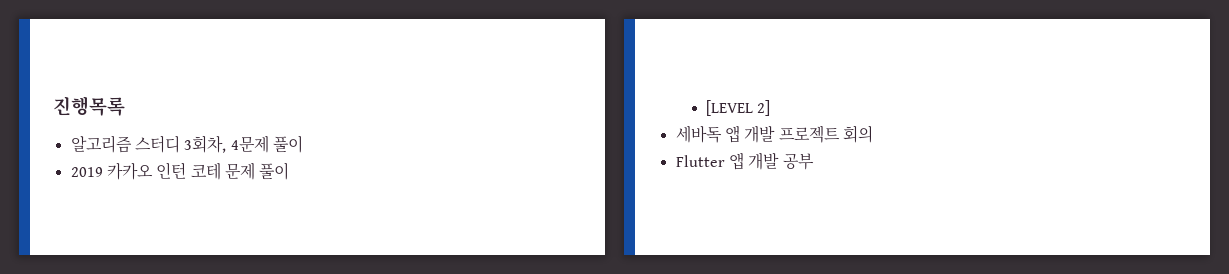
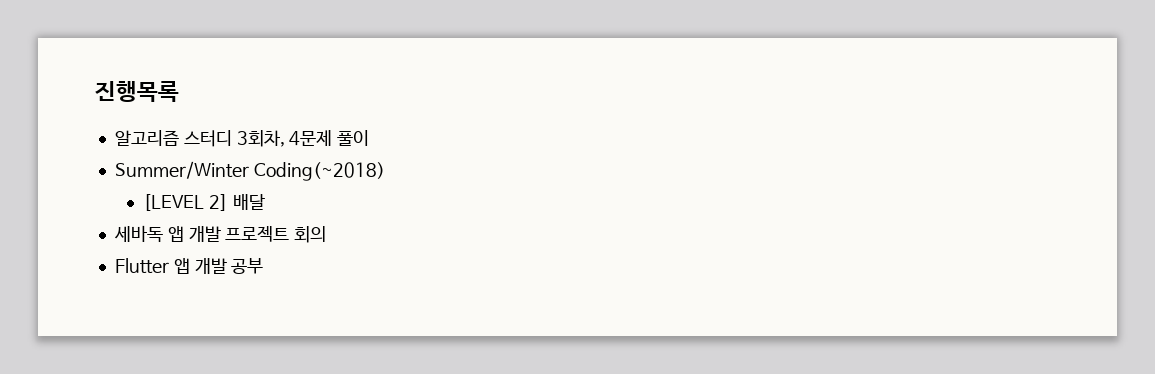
[70,162,290,180] 2019 카카오 인턴 코테 문제 풀이 -> [114,161,385,181] Summer/Winter Coding(~2018)
(771, 108) none -> [232,194,265,210] 배달

